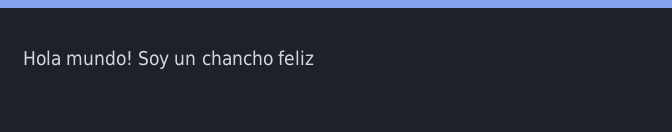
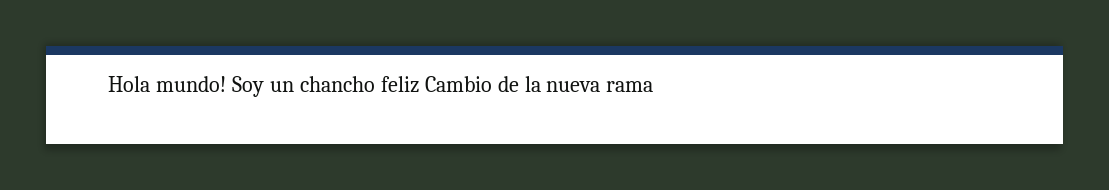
(314, 58) none -> [424,76,654,92] Cambio de la nueva rama

